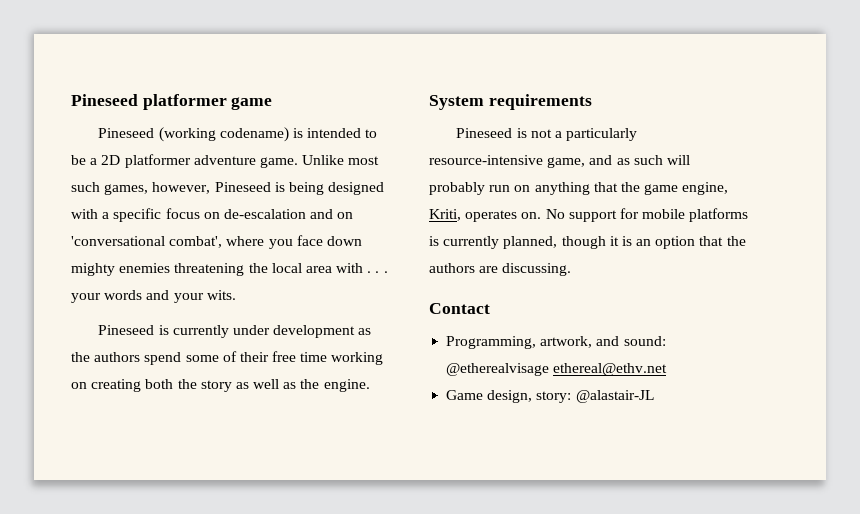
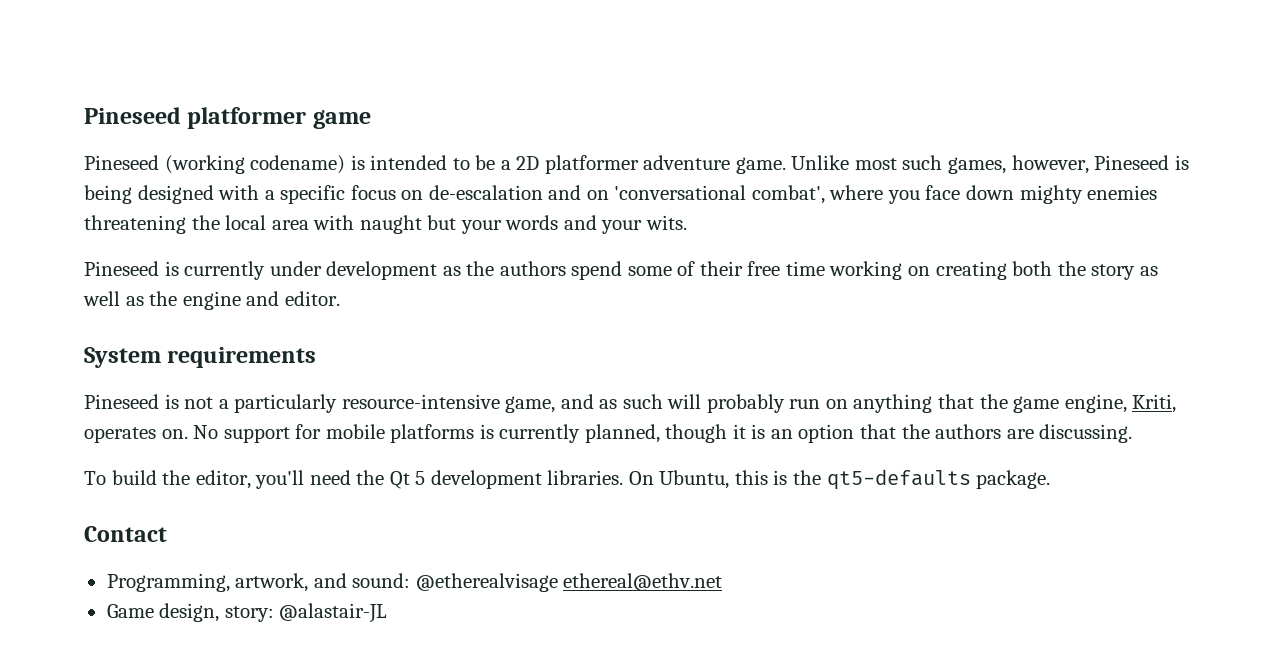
[367,271,388,273] . . . -> [359,215,457,234] naught but
[323,379,370,392] engine. -> [182,291,340,310] engine and editor.
(572, 269) none -> [84,469,1051,490] // To build the editor, you'll need the Qt 5 development libraries. On Ubuntu, this is the qt5-defaults package.

